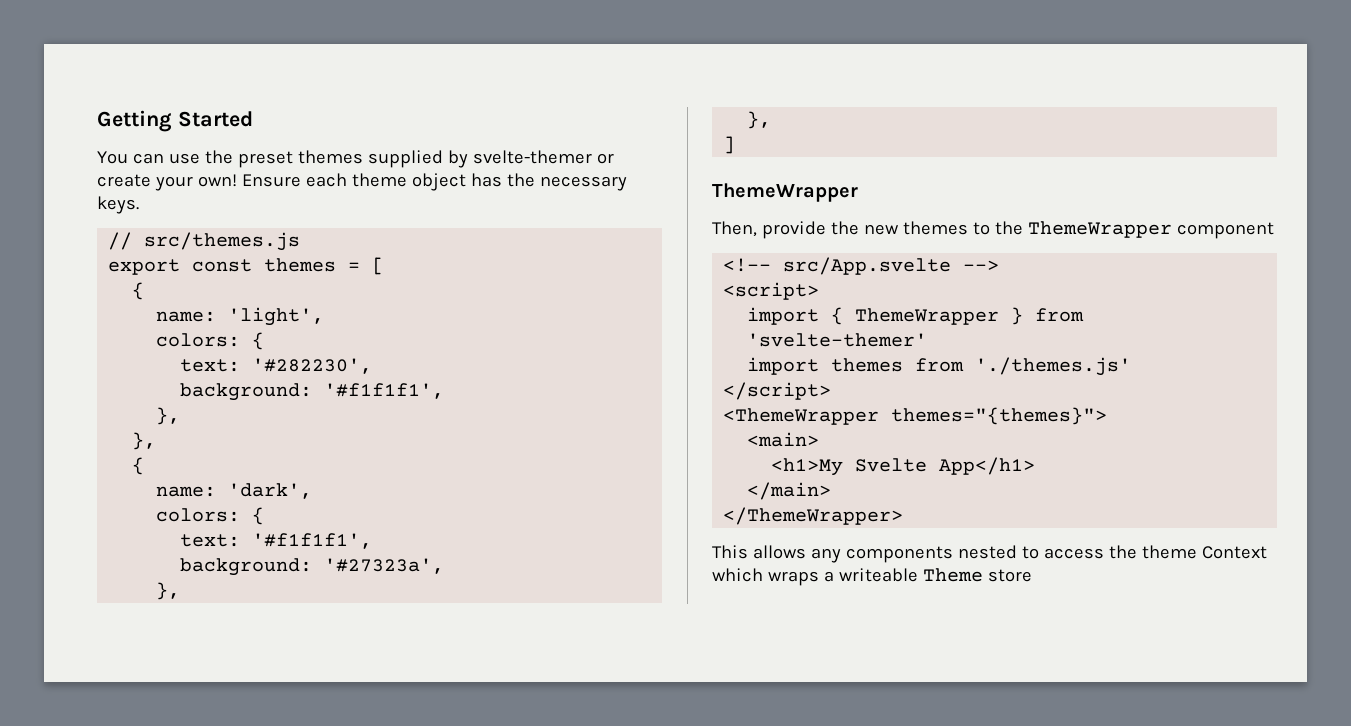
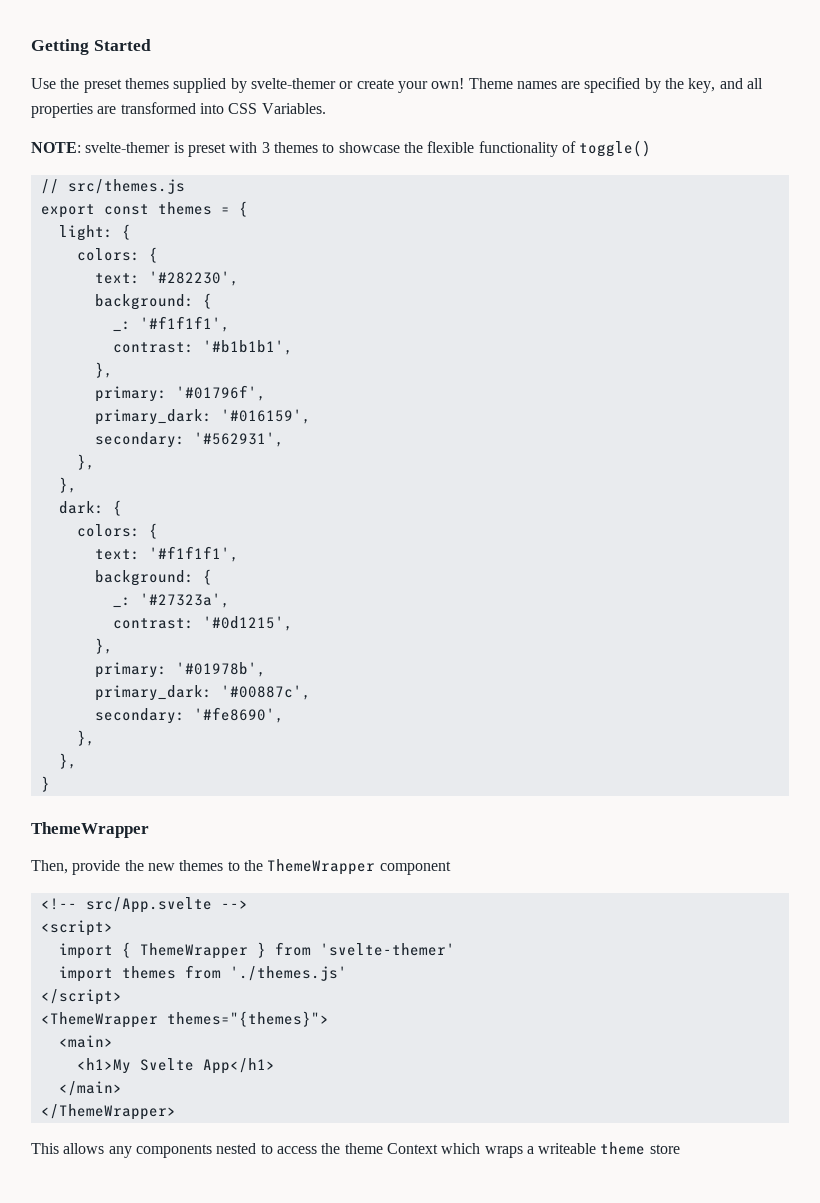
[97,151,200,164] You can use -> [31,78,56,89] Use
[241,173,627,191] [97,196,139,214] Ensure each theme object has the necessary keys. -> [468,77,764,93] [31,102,326,118] [31,140,652,157] Theme names are specified by the key, and all properties are transformed into CSS Variables. // NOTE: svelte-themer is preset with 3 themes to showcase the flexible functionality of toggle()
[372,257,385,275] [132,282,145,300] [156,307,325,326] [ // { // name: 'light', -> [238,201,248,217] [58,224,131,241] { // light: {
[324,383,445,399] [156,407,181,425] [132,432,157,450] [132,457,145,475] [156,483,313,499] '#f1f1f1', // }, // }, // { // name: 'dark', -> [202,293,212,309] [112,316,230,332] [112,340,293,355] [94,362,113,378] [94,385,266,402] [94,409,311,425] [94,432,284,448] [76,454,95,470] [58,477,77,493] [58,500,122,516] { // _: '#f1f1f1', // contrast: '#b1b1b1', // }, // primary: '#01796f', // primary_dark: '#016159', // secondary: '#562931', // }, // }, // dark: {
(313, 567) none -> [202,569,212,585] [112,597,131,608] { // _:
[156,582,181,600] [747,111,772,129] [723,136,736,154] // }, // }, // ] -> [112,616,293,631] [94,638,113,654] [94,662,266,678] [94,685,311,701] [94,707,284,724] [76,730,95,746] [58,753,77,769] [40,776,50,792] // contrast: '#0d1215', // }, // primary: '#01978b', // primary_dark: '#00887c', // secondary: '#fe8690', // }, // }, // }
[922,568,983,582] Theme -> [600,1142,646,1155] theme

